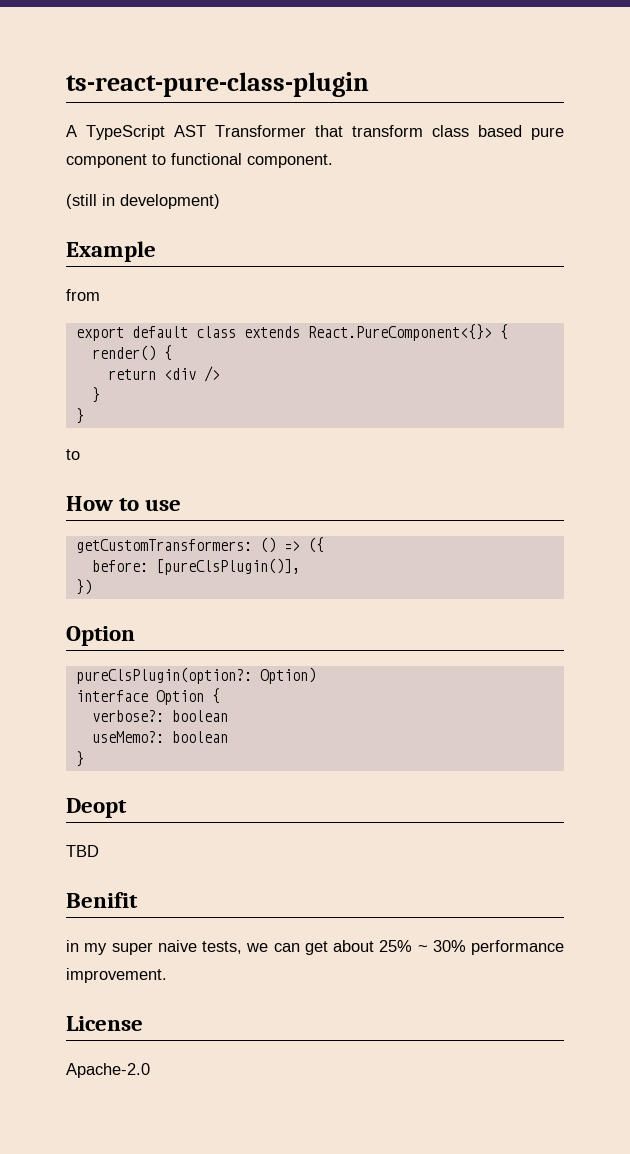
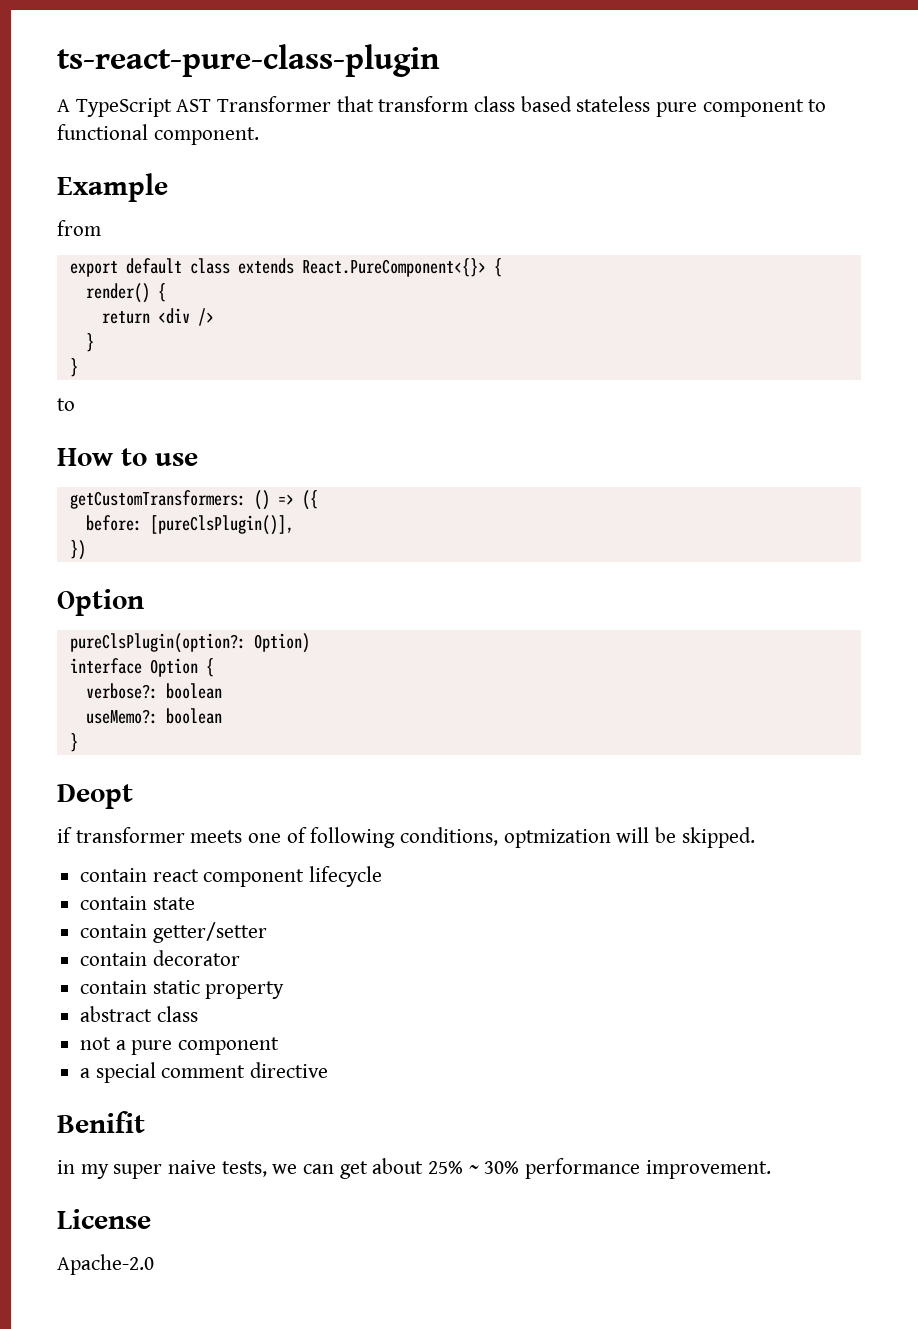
(522, 131) none -> [576,96,651,112] stateless
[66,194,220,209] // (still in development) -> (259, 136) none
[66,845,99,857] TBD -> [57,827,755,848] [80,866,383,887] [80,896,195,910] [80,922,267,943] [80,950,240,966] [80,980,285,999] [80,1006,198,1022] [80,1037,280,1055] [80,1062,329,1083] if transformer meets one of following conditions, optmization will be skipped. // contain react component lifecycle // contain state // contain getter/setter // contain decorator // contain static property // abstract class // not a pure component // a special comment directive

